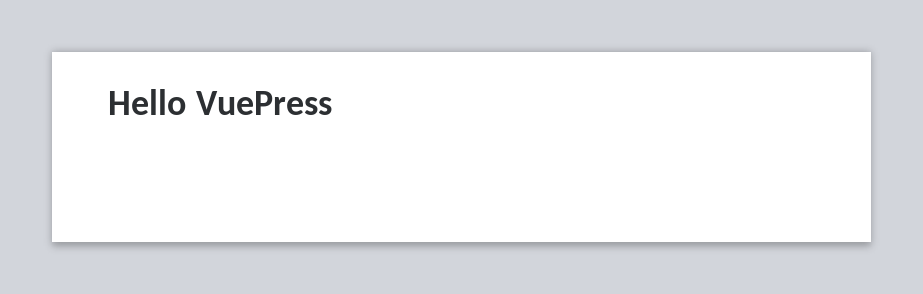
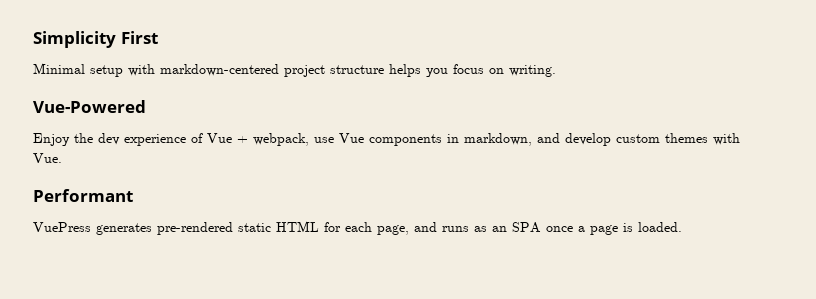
[108,89,332,115] Hello VuePress -> [33,31,158,48] [33,63,556,77] [33,100,146,113] [33,133,740,146] [33,153,62,163] [33,189,133,202] [33,221,682,235] Simplicity First // Minimal setup with markdown-centered project structure helps you focus on writing. // Vue-Powered // Enjoy the dev experience of Vue + webpack, use Vue components in markdown, and develop custom themes with Vue. // Performant // VuePress generates pre-rendered static HTML for each page, and runs as an SPA once a page is loaded.

